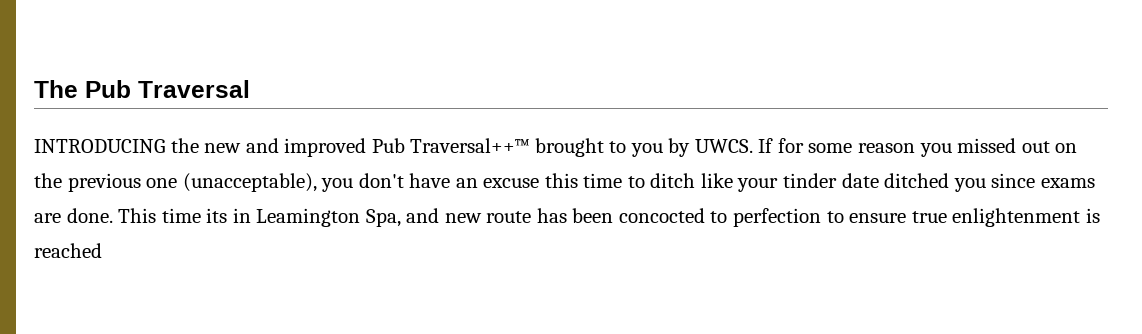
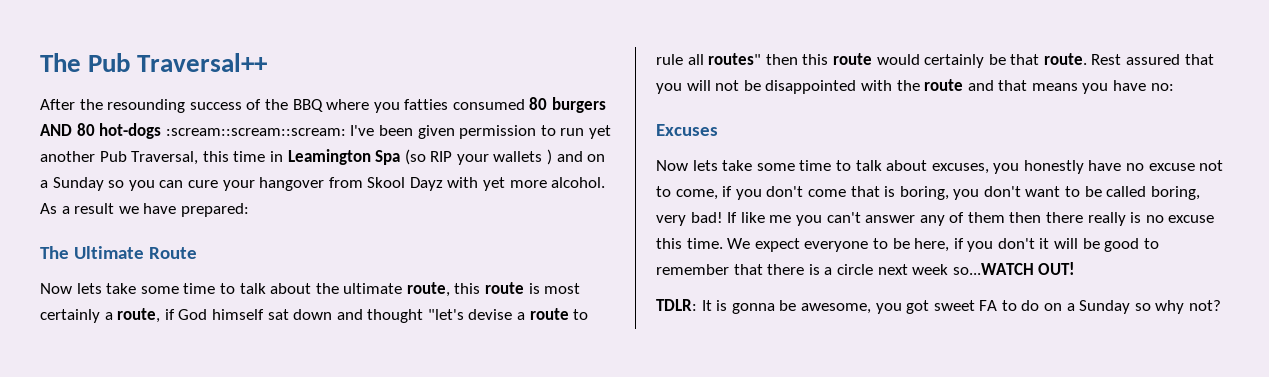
[138,80,250,98] [34,138,1078,157] [34,173,1095,192] [34,208,1100,227] [34,243,102,258] Traversal // INTRODUCING the new and improved Pub Traversal++™ brought to you by UWCS. If for some reason you missed out on the previous one (unacceptable), you don't have an excuse this time to ditch like your tinder date ditched you since exams are done. This time its in Leamington Spa, and new route has been concocted to perfection to ensure true enlightenment is reached -> [137,53,268,72] [40,97,607,113] [40,123,611,139] [40,149,606,165] [40,177,606,191] [40,203,249,217] [40,246,198,259] [40,282,581,297] [40,308,589,323] [656,53,1214,68] [656,79,1174,94] [656,124,718,136] [656,160,1224,174] [656,186,1200,200] [656,212,1215,226] [656,238,1159,252] [656,262,1076,275] [656,299,1222,314] Traversal++ // After the resounding success of the BBQ where you fatties consumed 80 burgers AND 80 hot-dogs :scream::scream::scream: I've been given permission to run yet another Pub Traversal, this time in Leamington Spa (so RIP your wallets ) and on a Sunday so you can cure your hangover from Skool Dayz with yet more alcohol. As a result we have prepared: // The Ultimate Route // Now lets take some time to talk about the ultimate route, this route is most certainly a route, if God himself sat down and thought "let's devise a route to rule all routes" then this route would certainly be that route. Rest assured that you will not be disappointed with the route and that means you have no: // Excuses // Now lets take some time to talk about excuses, you honestly have no excuse not to come, if you don't come that is boring, you don't want to be called boring, very bad! If like me you can't answer any of them then there really is no excuse this time. We expect everyone to be here, if you don't it will be good to remember that there is a circle next week so...WATCH OUT! // TDLR: It is gonna be awesome, you got sweet FA to do on a Sunday so why not?

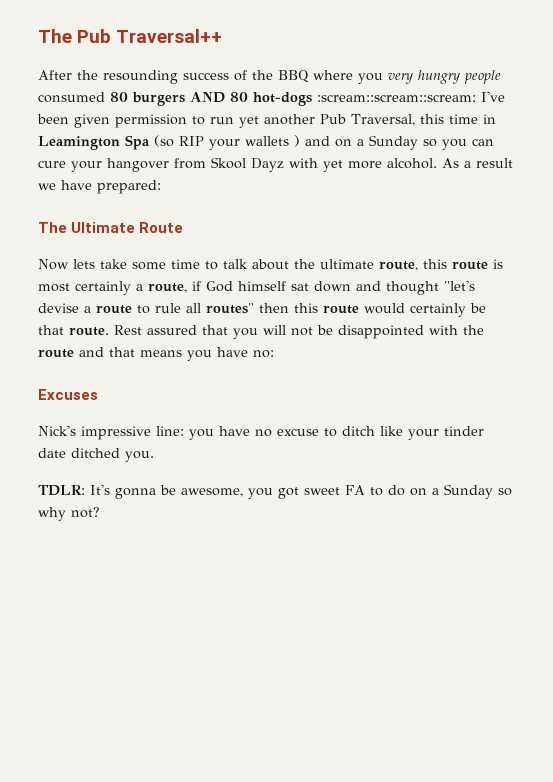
[404,99,449,110] fatties -> [388,70,501,84] very hungry people
[656,160,1224,174] [656,186,1200,200] [656,212,1215,226] [656,238,1159,252] [656,262,1076,275] Now lets take some time to talk about excuses, you honestly have no excuse not to come, if you don't come that is boring, you don't want to be called boring, very bad! If like me you can't answer any of them then there really is no excuse this time. We expect everyone to be here, if you don't it will be good to remember that there is a circle next week so...WATCH OUT! -> [38,425,484,440] [38,448,154,462] Nick's impressive line: you have no excuse to ditch like your tinder date ditched you.
[701,300,728,311] It is -> [90,484,110,495] It's

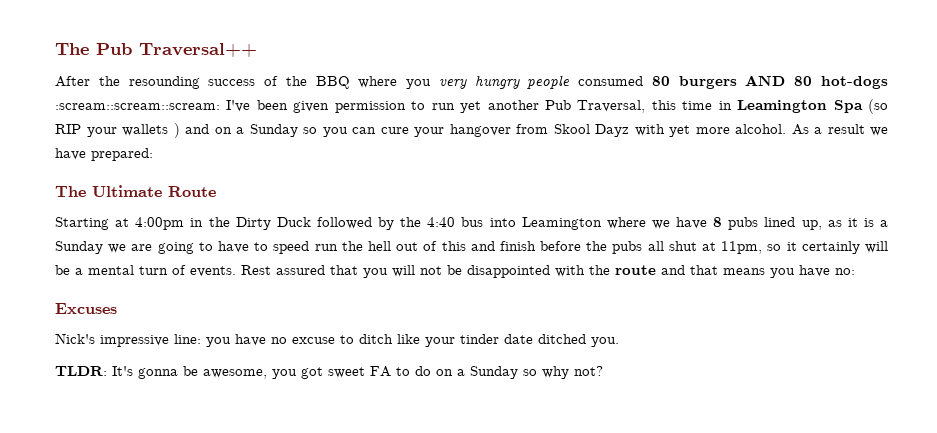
[38,259,503,271] [38,280,475,295] [38,303,486,317] [38,325,109,336] Now lets take some time to talk about the ultimate route, this route is most certainly a route, if God himself sat down and thought "let's devise a route to rule all routes" then this route would certainly be that route. -> [55,217,888,230] [55,241,889,254] [55,265,236,277] Starting at 4:00pm in the Dirty Duck followed by the 4:40 bus into Leamington where we have 8 pubs lined up, as it is a Sunday we are going to have to speed run the hell out of this and finish before the pubs all shut at 11pm, so it certainly will be a mental turn of events.
[38,485,85,496] TDLR: -> [55,366,107,376] TLDR:

